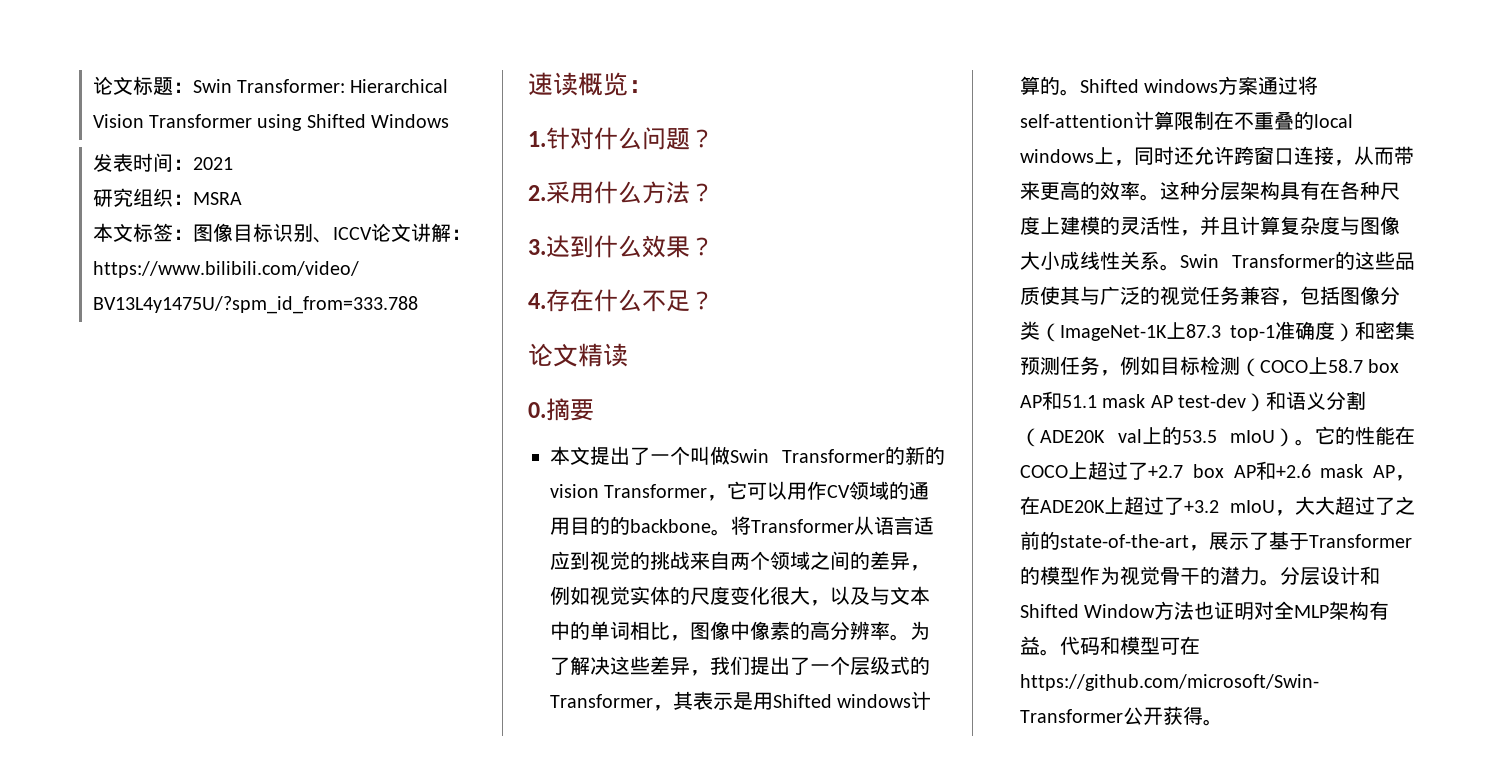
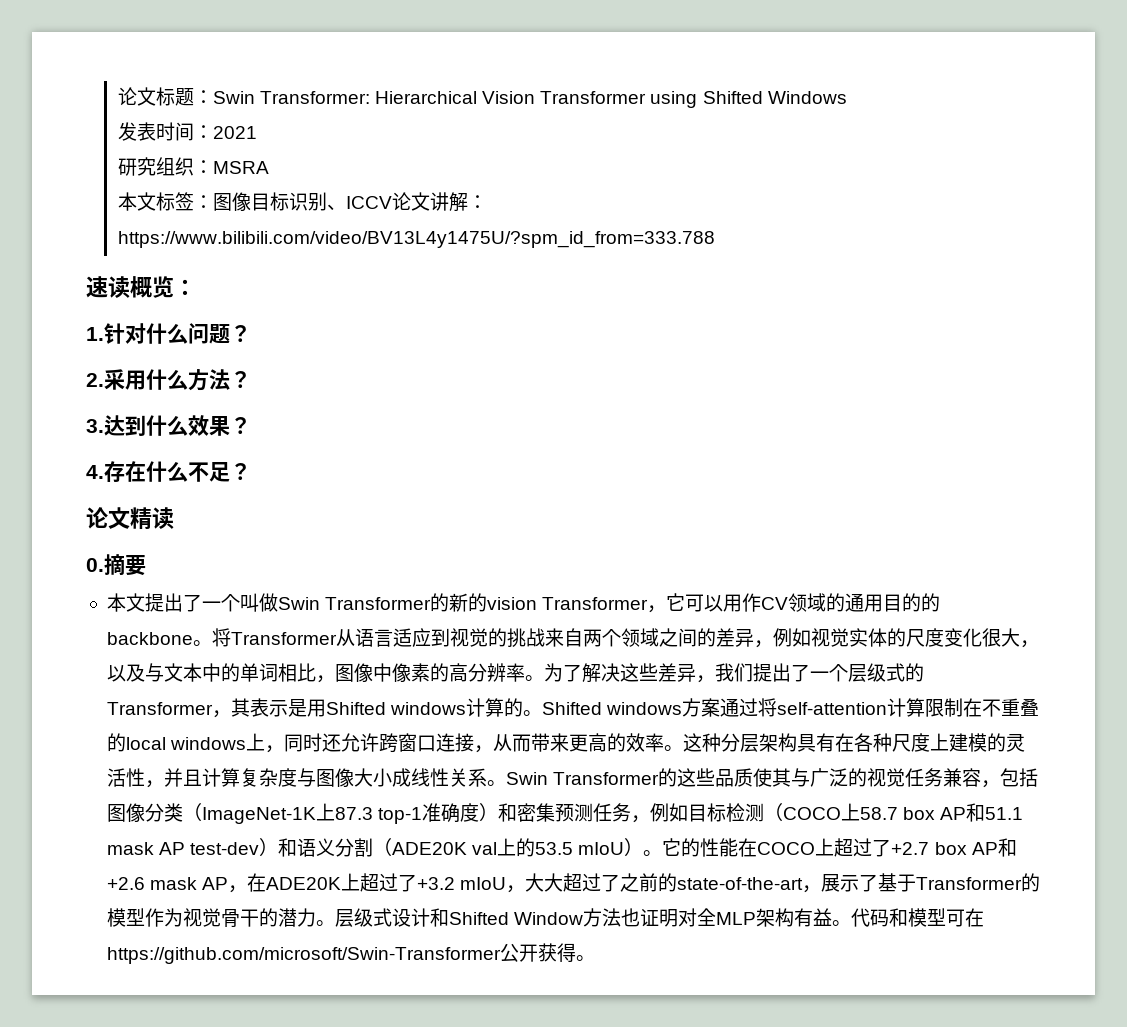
[1280,566,1320,586] 分层 -> [334,908,392,927] 层级式

